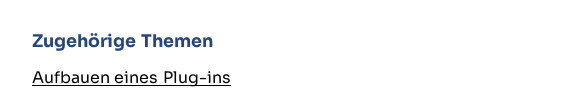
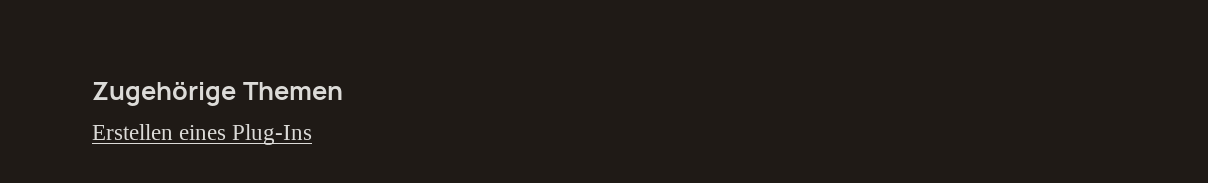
[32,71,231,87] Aufbauen eines Plug-ins -> [92,124,313,145] Erstellen eines Plug-Ins

